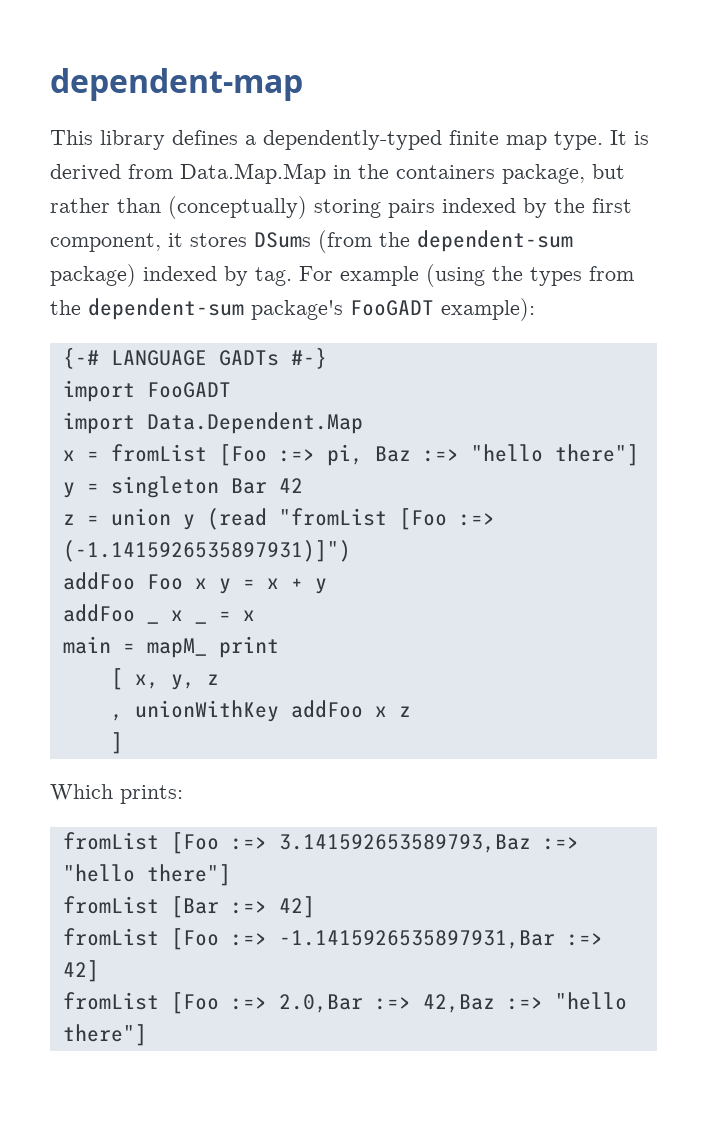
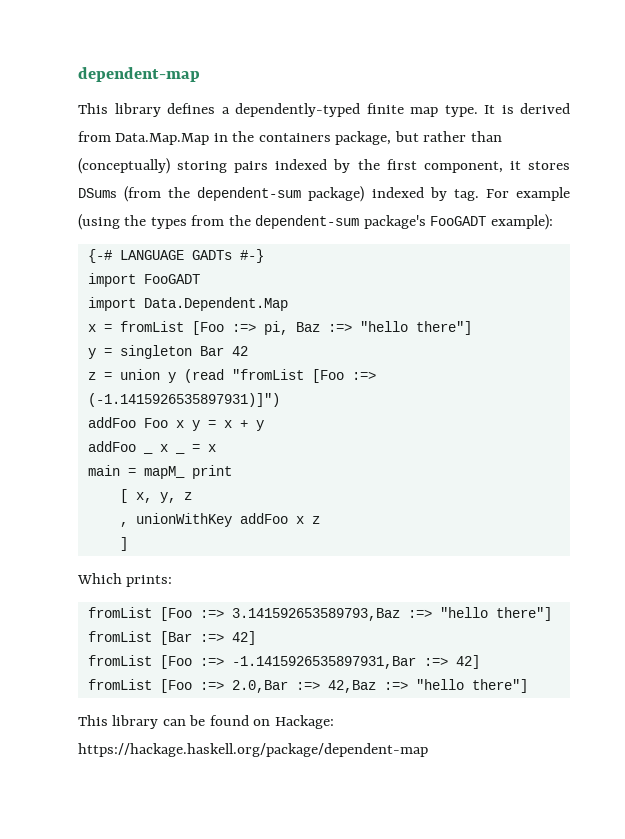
(147, 1035) none -> [78,715,334,729] [78,743,428,757] // This library can be found on Hackage: https://hackage.haskell.org/package/dependent-map

